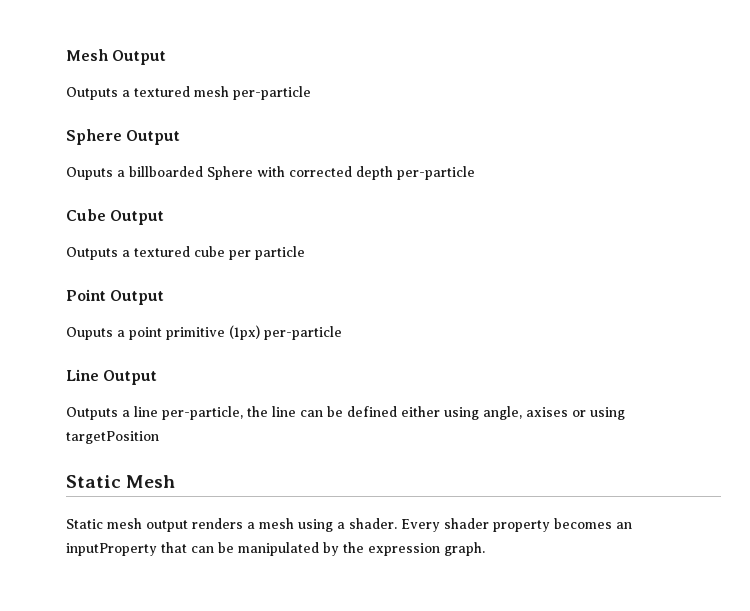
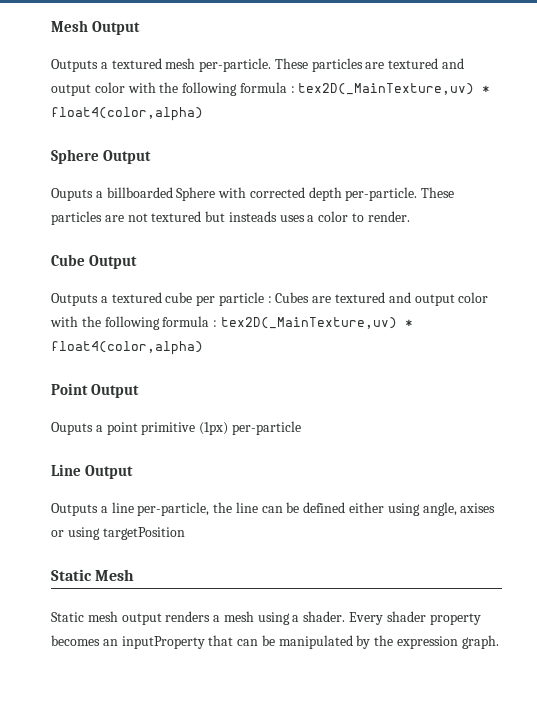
[233,86,311,100] per-particle -> [199,58,465,72] [51,82,491,96] [51,107,203,121] per-particle. These particles are textured and output color with the following formula : tex2D(_MainTexture,uv) * float4(color,alpha)
[397,166,475,180] per-particle -> [345,187,455,201] [51,211,410,225] per-particle. These particles are not textured but insteads uses a color to render.
(305, 253) none -> [267,292,489,306] [50,316,413,330] [51,341,203,355] : Cubes are textured and output color with the following formula : tex2D(_MainTexture,uv) * float4(color,alpha)

